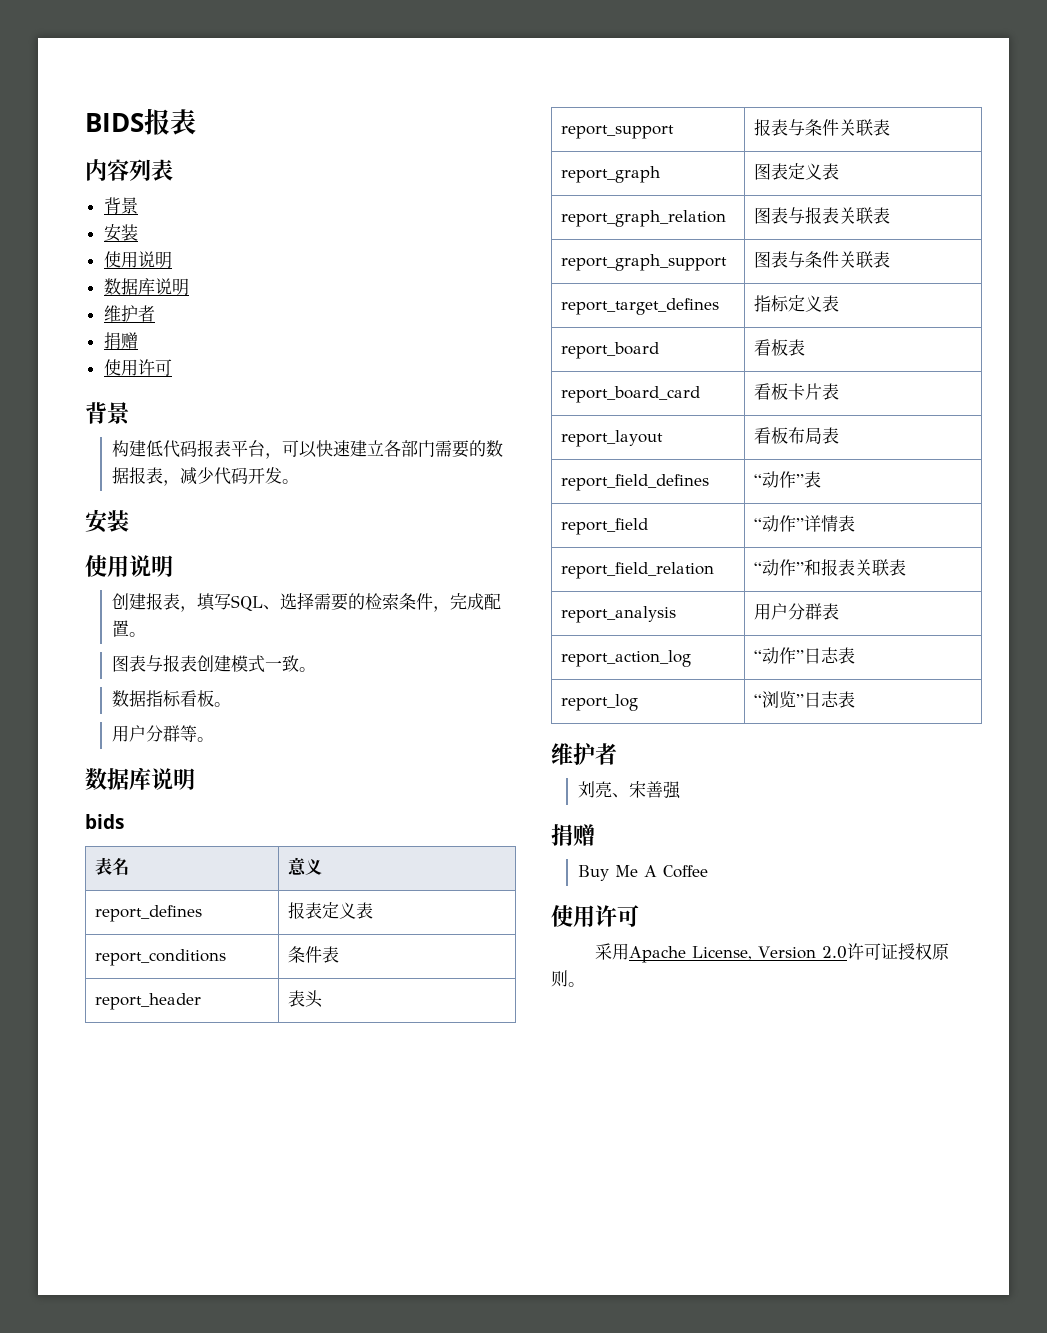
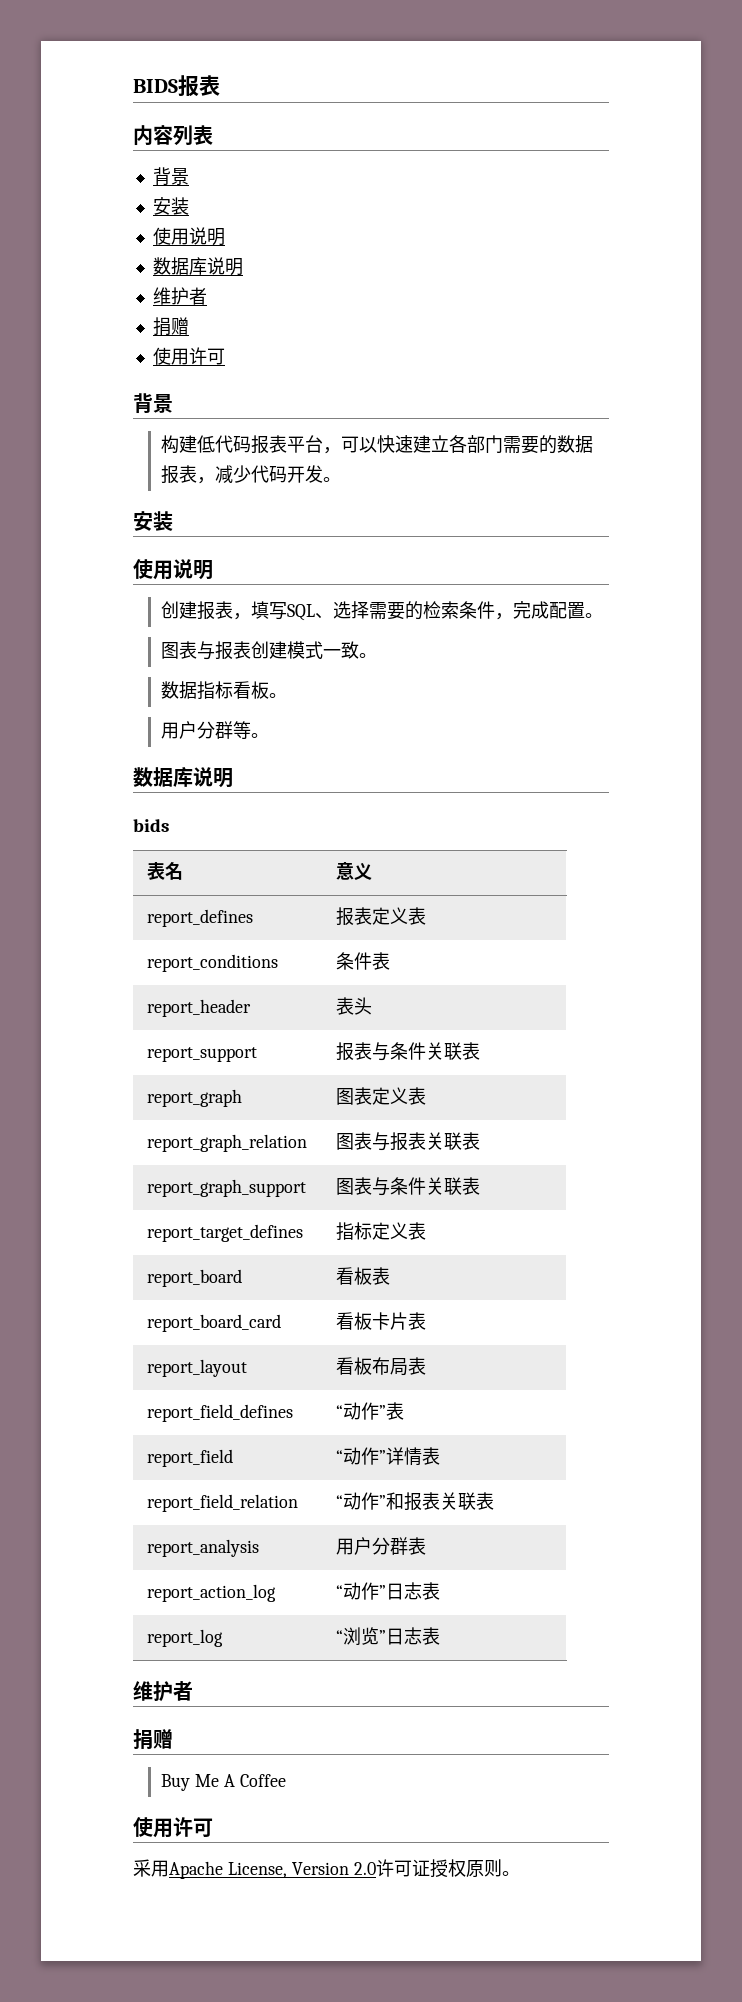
[577,781,681,799] // 刘亮、宋善强 -> (193, 1691) none

